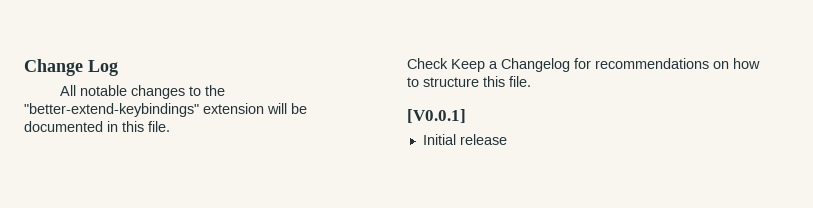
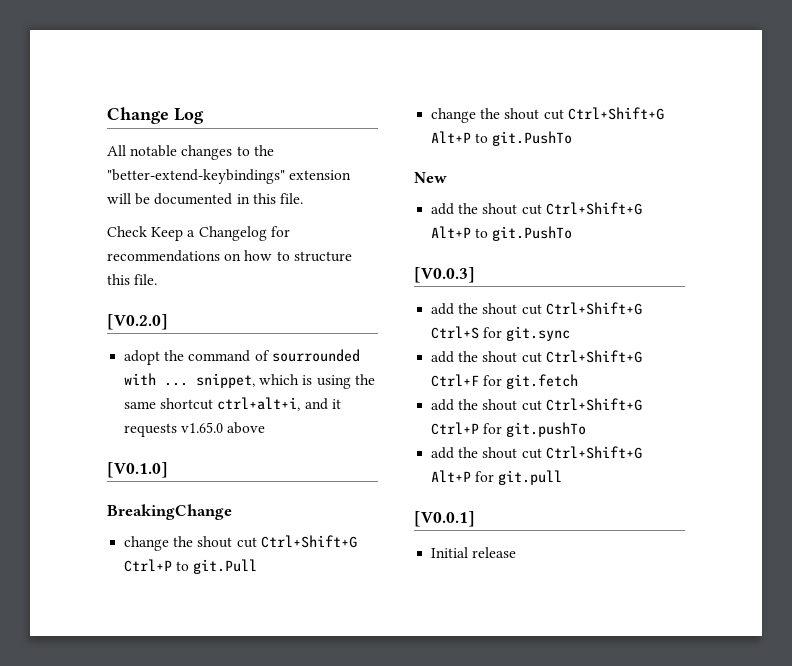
(531, 81) none -> [107,314,168,330] [124,349,360,365] [124,373,375,389] [124,397,341,411] [124,422,266,437] [107,462,168,478] [107,504,232,520] [124,535,357,551] [124,559,258,574] [431,107,664,123] [431,131,573,146] [414,172,447,183] [431,202,642,215] [431,226,573,241] [414,267,475,283] [431,302,642,315] [431,326,571,341] [431,350,642,363] [431,374,579,389] [431,398,642,411] [431,422,587,437] [431,446,642,459] [431,470,563,485] // [V0.2.0] // adopt the command of sourrounded with ... snippet, which is using the same shortcut ctrl+alt+i, and it requests v1.65.0 above // [V0.1.0] // BreakingChange // change the shout cut Ctrl+Shift+G Ctrl+P to git.Pull // change the shout cut Ctrl+Shift+G Alt+P to git.PushTo // New // add the shout cut Ctrl+Shift+G Alt+P to git.PushTo // [V0.0.3] // add the shout cut Ctrl+Shift+G Ctrl+S for git.sync // add the shout cut Ctrl+Shift+G Ctrl+F for git.fetch // add the shout cut Ctrl+Shift+G Ctrl+P for git.pushTo // add the shout cut Ctrl+Shift+G Alt+P for git.pull

